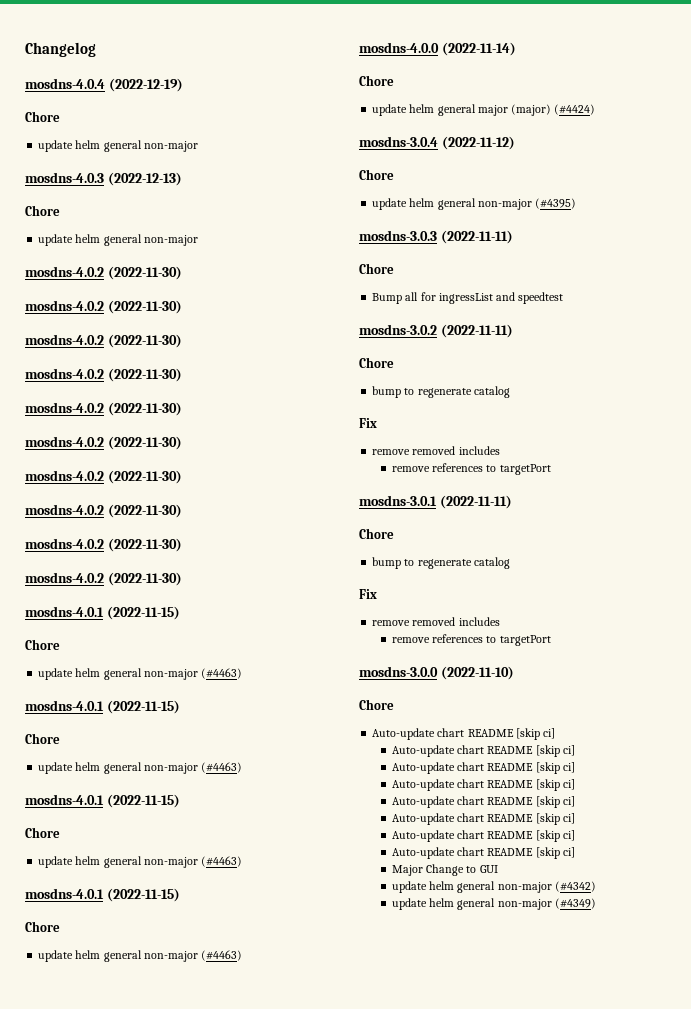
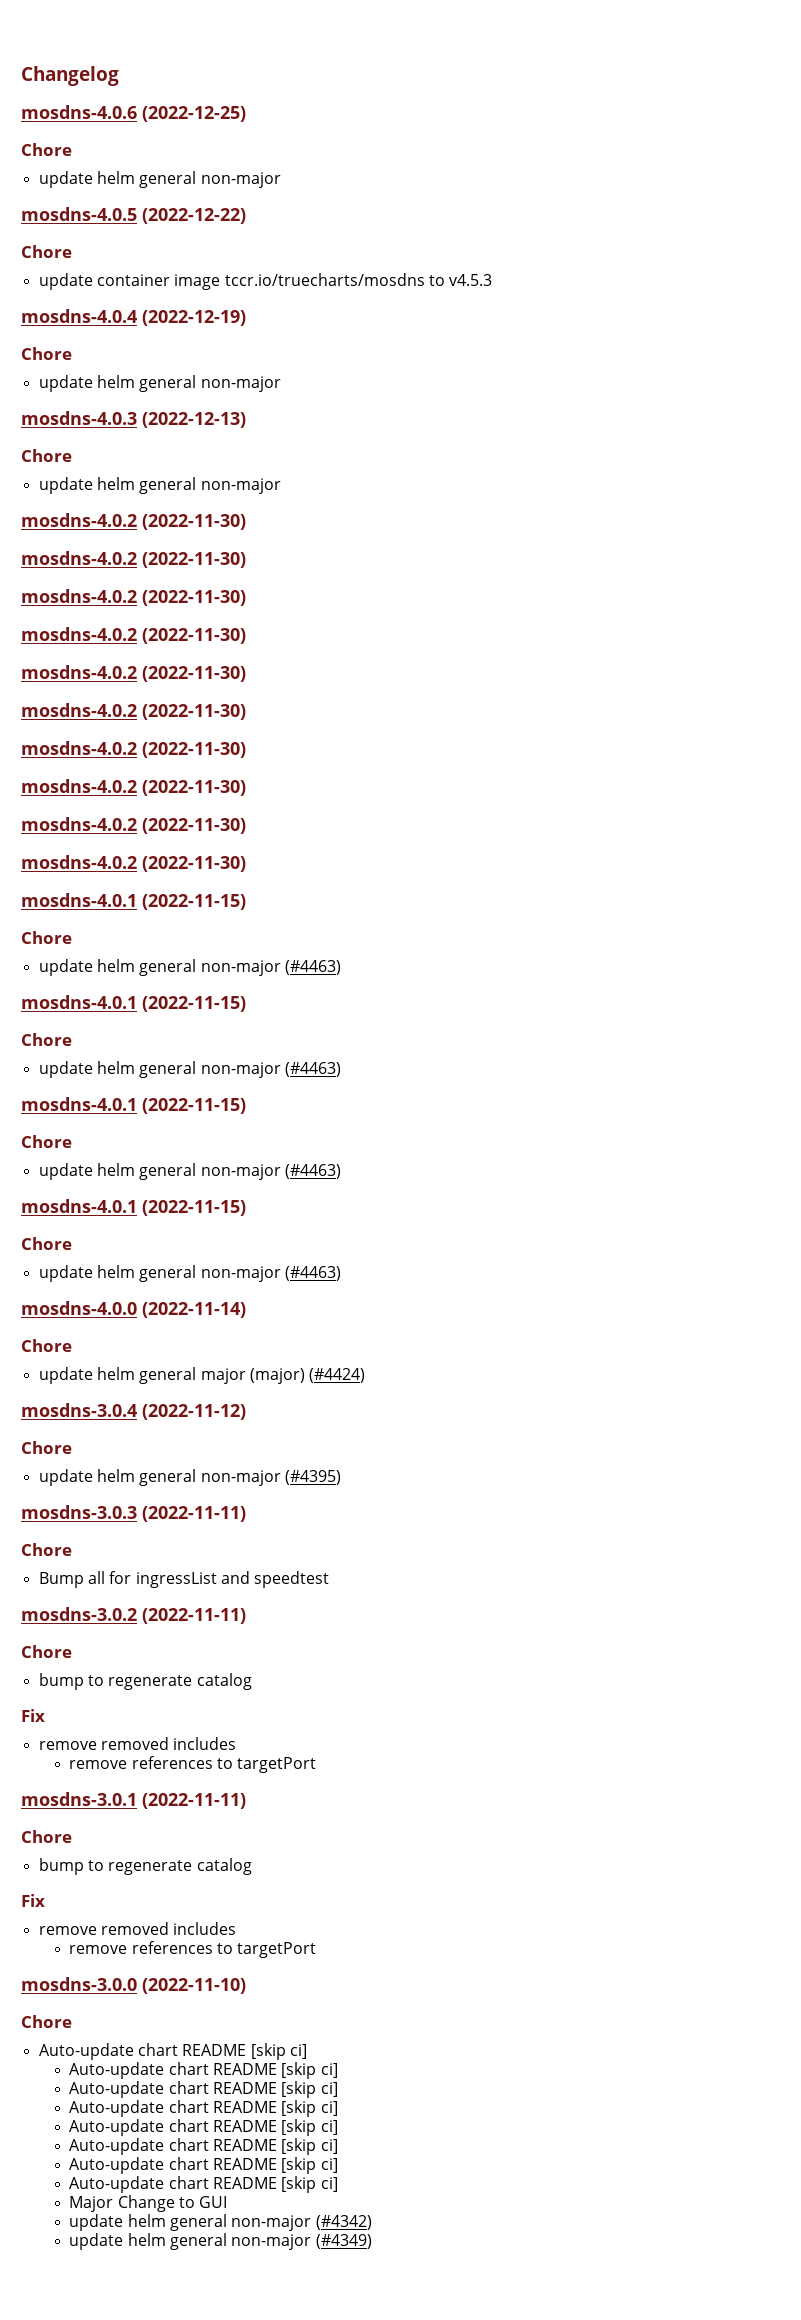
(96, 49) none -> [21,105,246,122] [21,143,72,156] [38,171,281,188] [21,207,246,224] [21,245,72,258] [38,273,493,290] // mosdns-4.0.6 (2022-12-25) // Chore // update helm general non-major // mosdns-4.0.5 (2022-12-22) // Chore // update container image tccr.io/truecharts/mosdns to v4.5.3

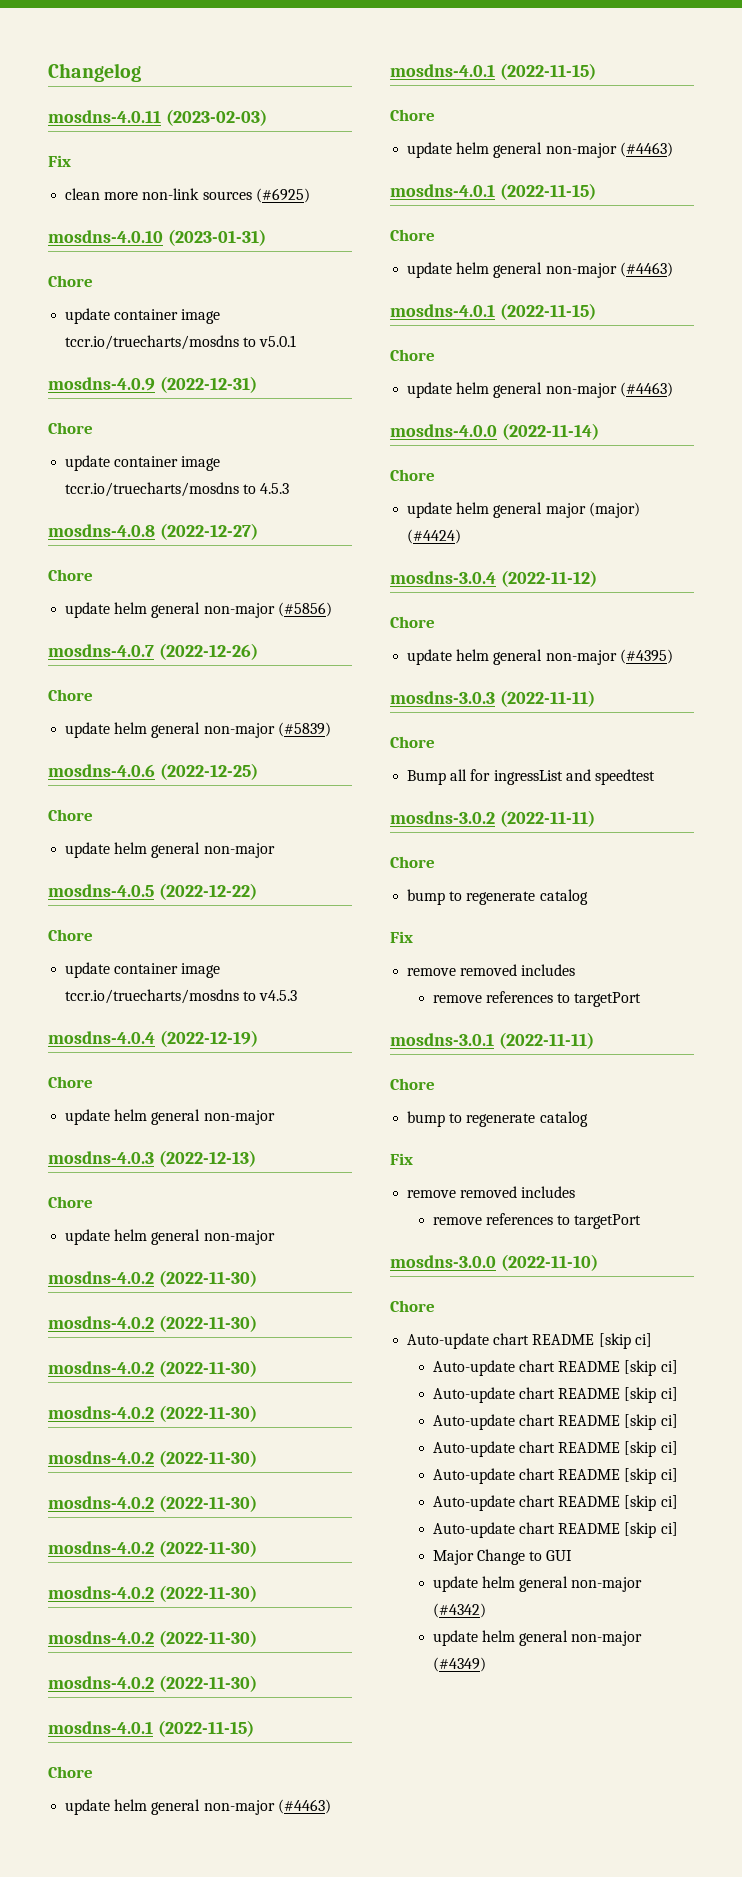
(119, 76) none -> [48,109,267,126] [48,155,71,167] [65,188,310,203] [48,229,266,246] [48,275,93,287] [65,308,221,324] [65,335,297,350] [48,376,257,393] [48,422,93,434] [65,455,221,471] [65,482,290,497] [48,523,258,540] [48,569,93,581] [65,602,332,618] [48,643,258,660] [48,689,93,701] [65,722,331,738] // mosdns-4.0.11 (2023-02-03) // Fix // clean more non-link sources (#6925) // mosdns-4.0.10 (2023-01-31) // Chore // update container image tccr.io/truecharts/mosdns to v5.0.1 // mosdns-4.0.9 (2022-12-31) // Chore // update container image tccr.io/truecharts/mosdns to 4.5.3 // mosdns-4.0.8 (2022-12-27) // Chore // update helm general non-major (#5856) // mosdns-4.0.7 (2022-12-26) // Chore // update helm general non-major (#5839)

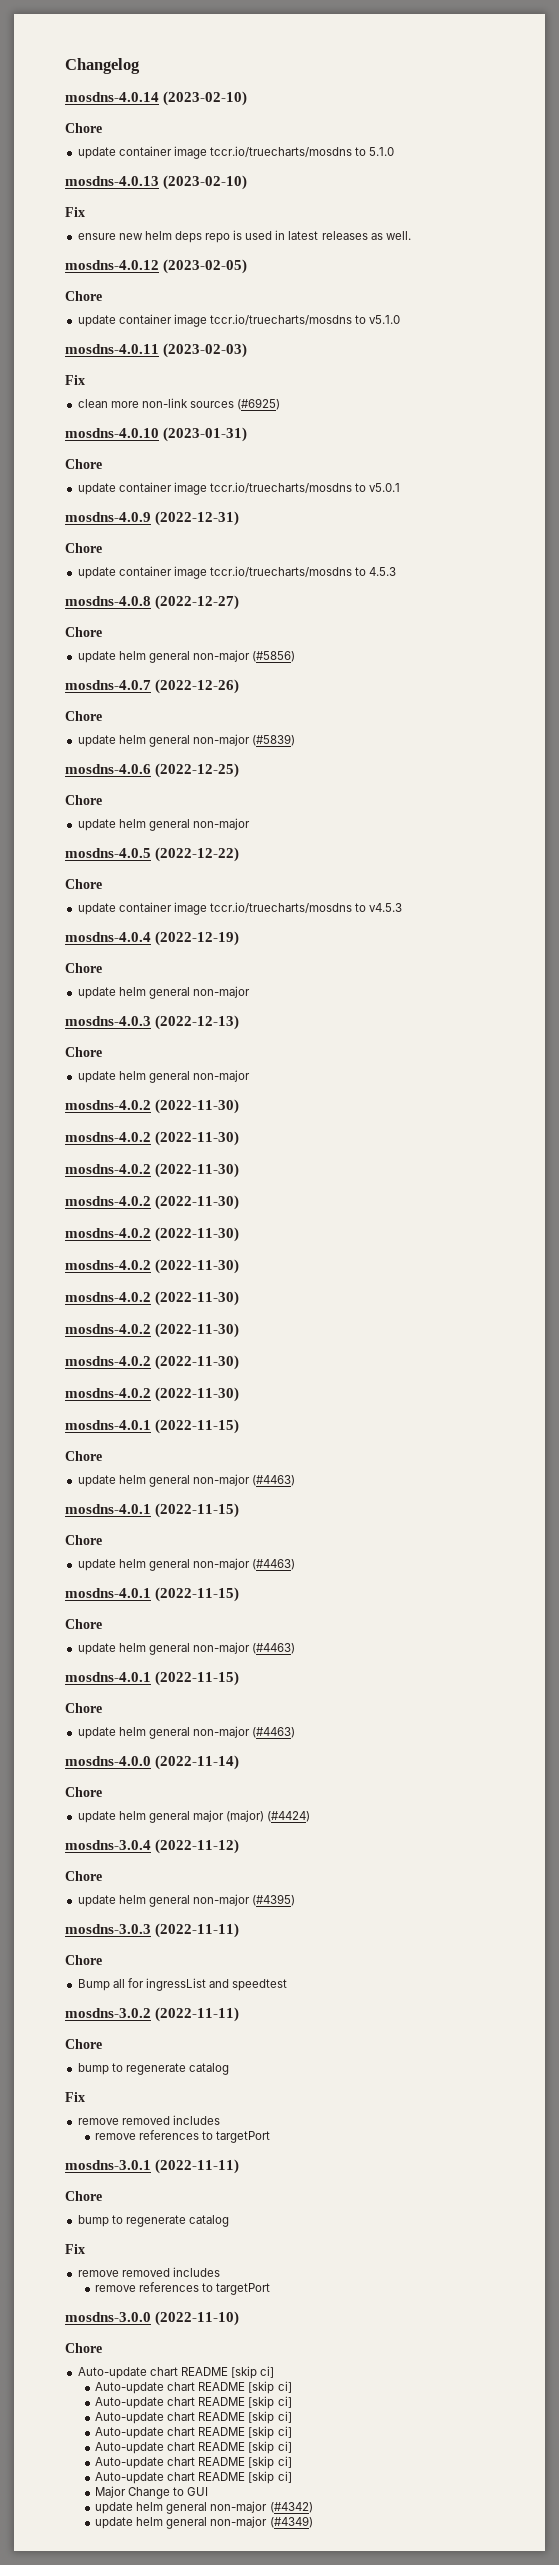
(141, 72) none -> [65,91,248,106] [65,123,102,133] [77,146,395,159] [65,175,248,190] [65,207,85,217] [77,230,411,243] [65,259,248,274] [65,291,102,301] [77,314,401,327] // mosdns-4.0.14 (2023-02-10) // Chore // update container image tccr.io/truecharts/mosdns to 5.1.0 // mosdns-4.0.13 (2023-02-10) // Fix // ensure new helm deps repo is used in latest releases as well. // mosdns-4.0.12 (2023-02-05) // Chore // update container image tccr.io/truecharts/mosdns to v5.1.0

